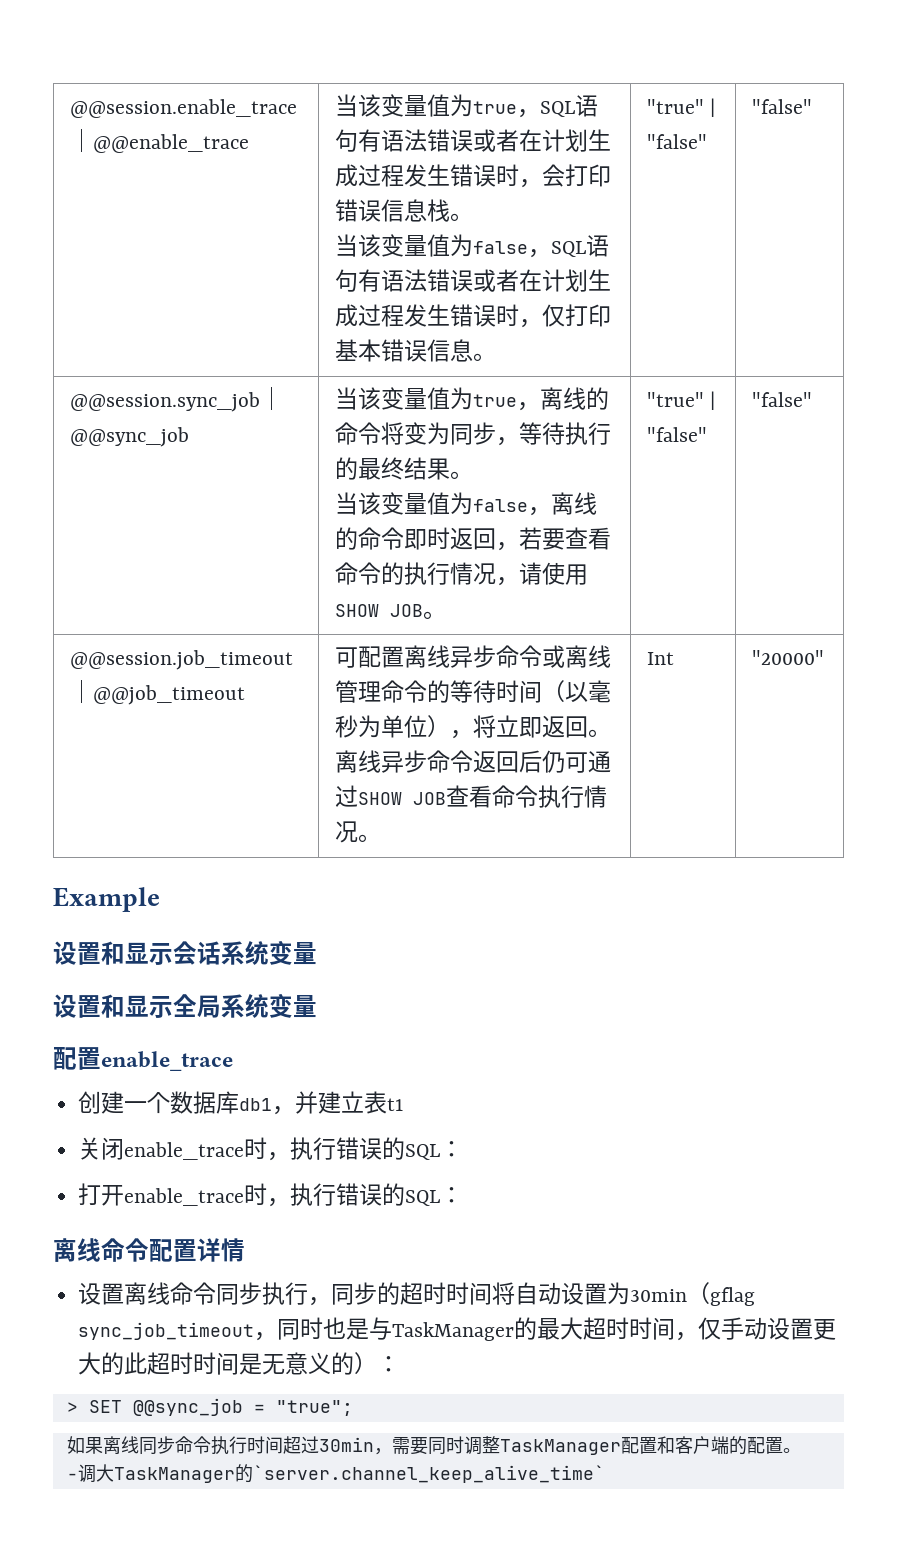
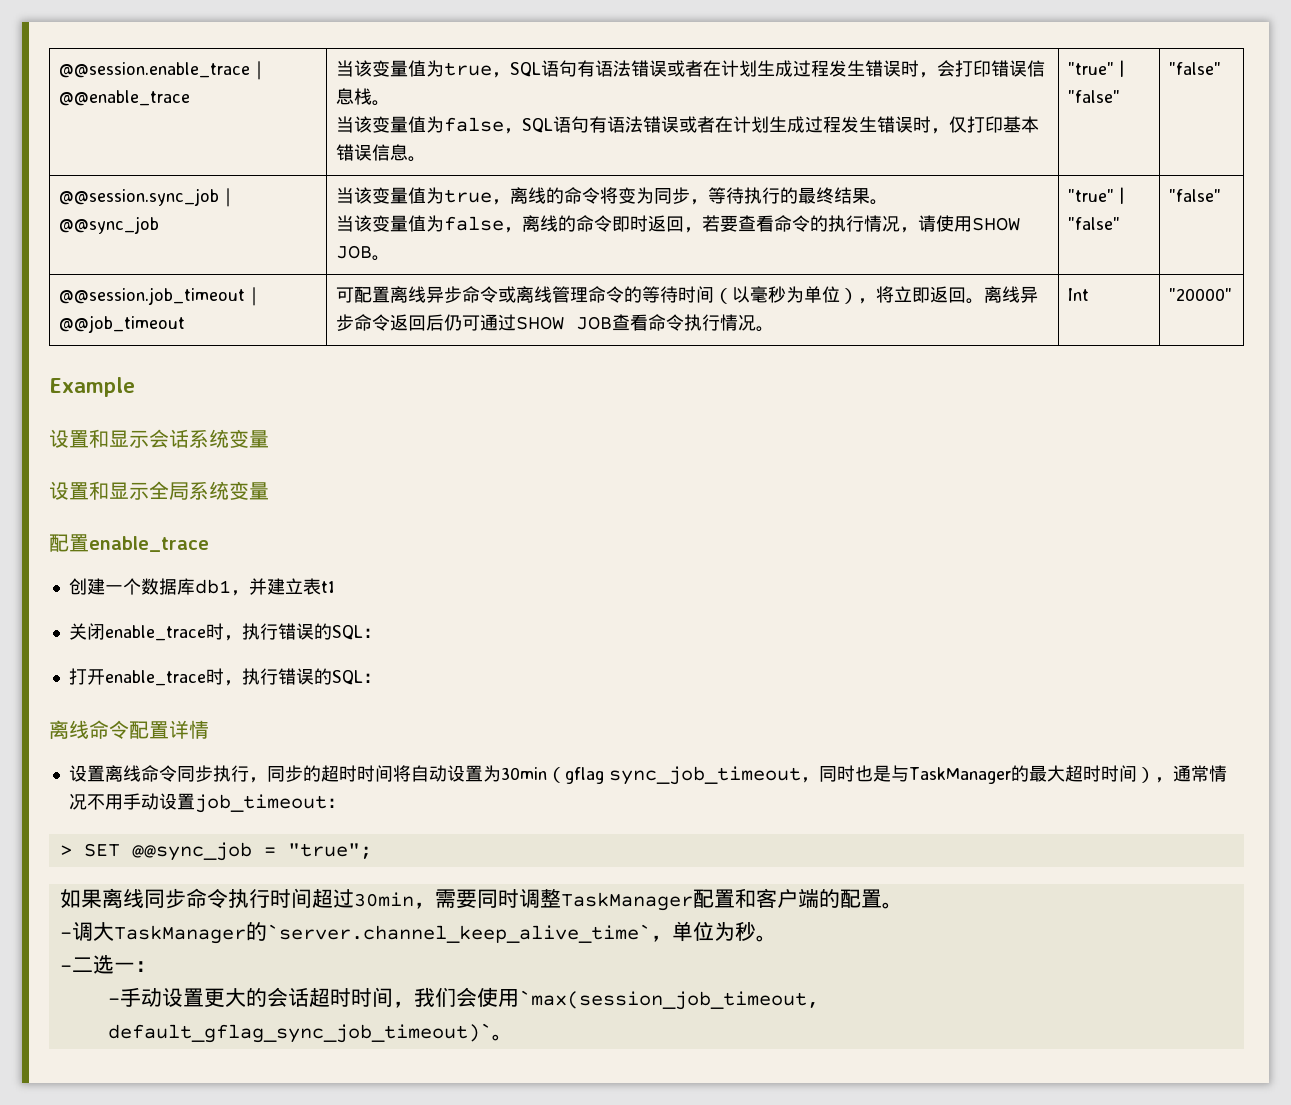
[675,1317,837,1341] [78,1352,378,1375] ，仅手动设置更大的此超时时间是无意义的） -> [1136,765,1227,783] [68,793,327,813] ），通常情况不用手动设置job_timeout
(605, 1474) none -> [650,921,777,942] [59,955,156,974] [107,987,819,1010] [107,1023,513,1043] ，单位为秒。 // -二选一： // -手动设置更大的会话超时时间，我们会使用`max(session_job_timeout, default_gflag_sync_job_timeout)`。

